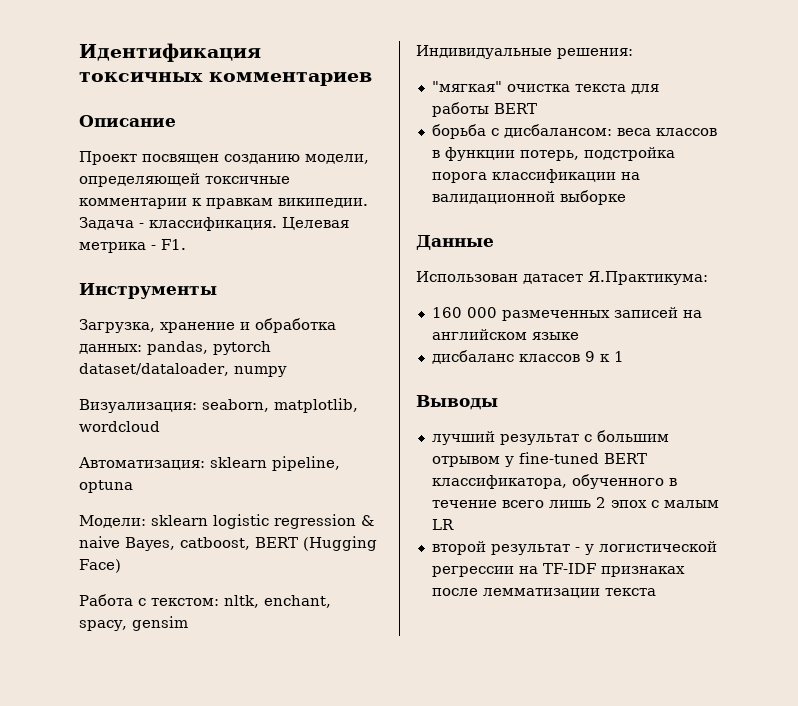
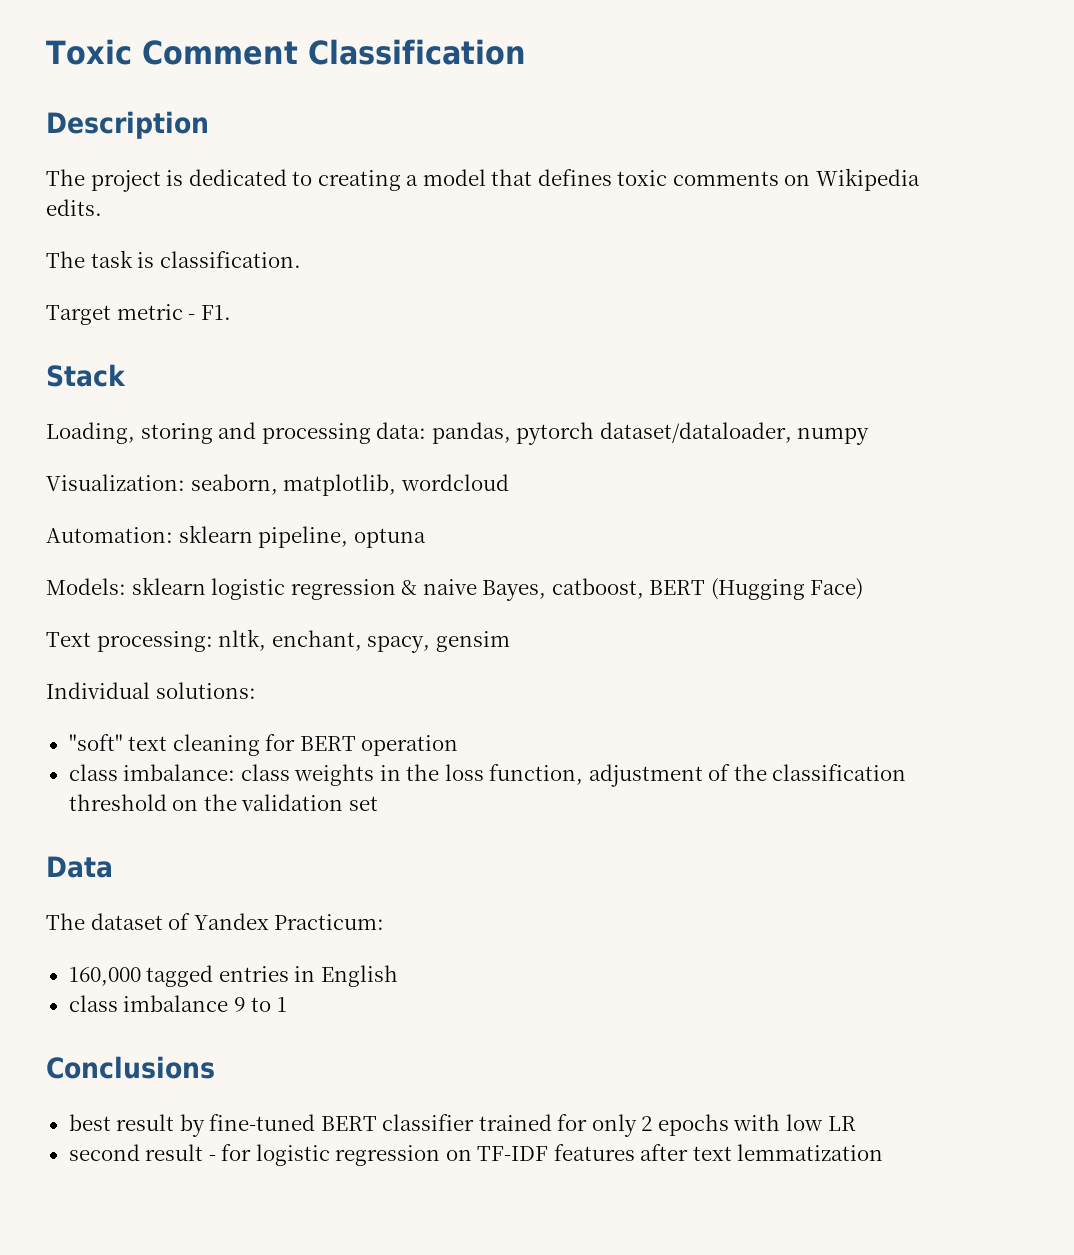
[79,43,261,62] [79,72,372,86] [79,115,176,127] [79,151,369,165] [79,173,290,187] [79,198,368,209] [79,217,349,231] [79,239,186,253] [79,283,217,299] [79,318,336,333] [79,344,142,354] Идентификация токсичных комментариев // Описание // Проект посвящен созданию модели, определяющей токсичные комментарии к правкам википедии. Задача - классификация. Целевая метрика - F1. // Инструменты // Загрузка, хранение и обработка данных: -> [46,39,526,65] [46,111,209,139] [46,168,920,192] [46,199,102,216] [46,250,301,268] [46,304,231,325] [46,364,126,387] [46,422,427,444] Toxic Comment Classification // Description // The project is dedicated to creating a model that defines toxic comments on Wikipedia edits. // The task is classification. // Target metric - F1. // Stack // Loading, storing and processing data:
[79,399,197,413] Визуализация: -> [46,474,185,491] Visualization:
[79,457,205,470] Автоматизация: -> [46,527,173,543] Automation:
[79,515,146,528] Модели: -> [46,578,126,595] Models:
[79,594,219,606] Работа с текстом: -> [46,631,213,652] Text processing:
[416,45,633,59] [431,81,659,94] [431,102,537,117] [431,124,717,139] [431,147,675,161] [431,169,640,183] [431,190,626,205] [416,235,494,250] [416,271,708,285] [431,307,702,321] [431,329,579,340] [431,350,624,364] [416,395,498,410] [431,430,669,445] [431,452,647,467] [431,474,677,489] [431,497,719,508] [431,519,454,530] [431,541,717,555] [431,563,685,577] [431,588,656,598] Индивидуальные решения: // "мягкая" очистка текста для работы BERT // борьба с дисбалансом: веса классов в функции потерь, подстройка порога классификации на валидационной выборке // Данные // Использован датасет Я.Практикума: // 160 000 размеченных записей на английском языке // дисбаланс классов 9 к 1 // Выводы // лучший результат с большим отрывом у fine-tuned BERT классификатора, обученного в течение всего лишь 2 эпох с малым LR // второй результат - у логистической регрессии на TF-IDF признаках после лемматизации текста -> [46,682,256,699] [68,734,459,756] [68,764,907,787] [68,794,378,811] [46,856,113,878] [46,913,385,930] [68,965,398,987] [68,995,287,1012] [46,1056,215,1079] [68,1114,856,1137] [68,1144,884,1166] Individual solutions: // "soft" text cleaning for BERT operation // class imbalance: class weights in the loss function, adjustment of the classification threshold on the validation set // Data // The dataset of Yandex Practicum: // 160,000 tagged entries in English // class imbalance 9 to 1 // Conclusions // best result by fine-tuned BERT classifier trained for only 2 epochs with low LR // second result - for logistic regression on TF-IDF features after text lemmatization

